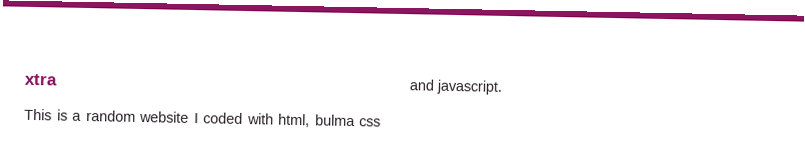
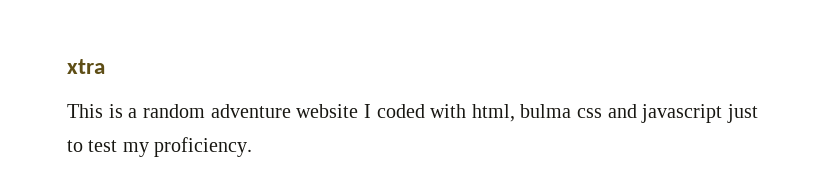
(136, 115) none -> [210,104,291,118] adventure
[436,79,503,95] javascript. -> [641,104,758,123] [67,137,253,157] javascript just to test my proficiency.

